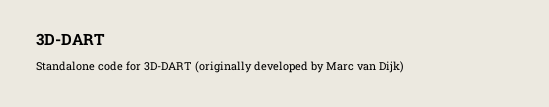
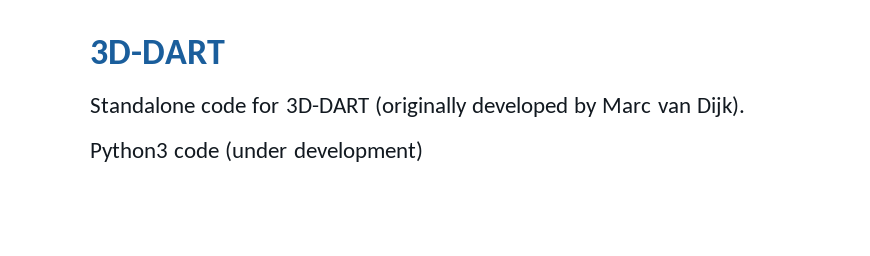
[379,61,404,73] Dijk) -> [696,96,745,117] [90,141,423,162] Dijk). // Python3 code (under development)

